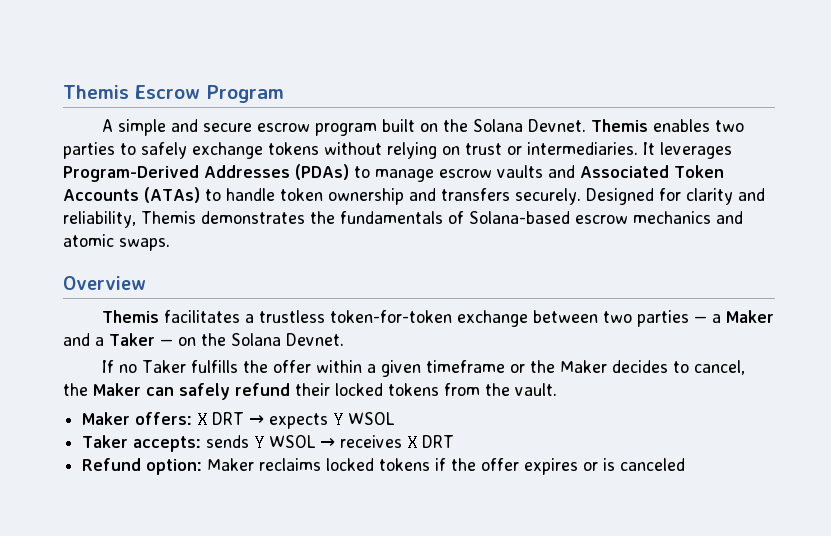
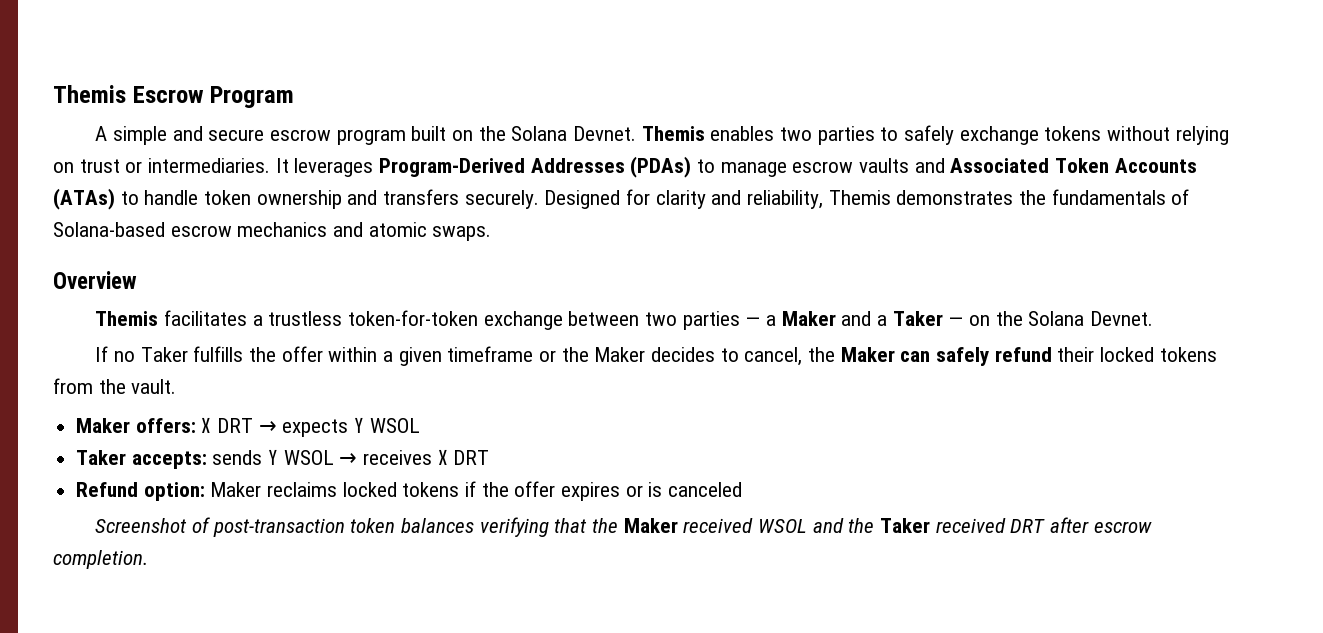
(686, 464) none -> [95,517,1152,537] [53,550,148,569] // Screenshot of post-transaction token balances verifying that the Maker received WSOL and the Taker received DRT after escrow completion.

